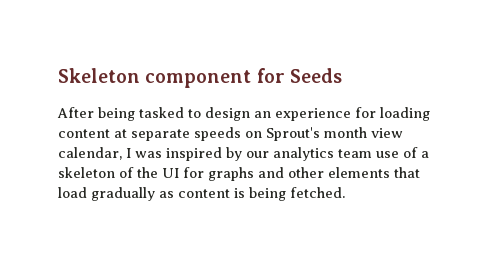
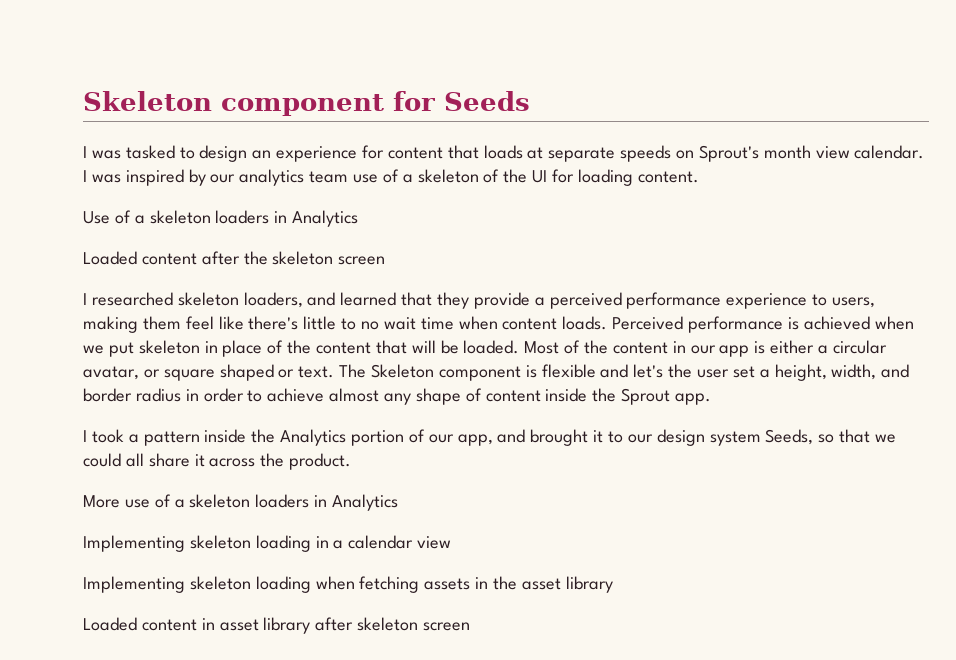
[57,107,135,121] After being -> [83,146,121,159] I was
[380,107,430,121] [58,129,110,138] loading content -> [387,145,523,159] content that loads
[58,147,122,160] calendar, -> [854,145,925,159] calendar.
[208,167,420,181] [58,187,345,201] graphs and other elements that load gradually as content is being fetched. -> [577,169,699,186] [83,210,359,227] [83,251,386,265] [83,292,876,309] [83,316,914,333] [83,340,887,357] [83,364,910,381] [83,388,712,405] [83,429,897,446] [83,453,352,470] [83,494,399,511] [83,535,452,552] [83,576,613,593] [83,617,471,634] loading content. // Use of a skeleton loaders in Analytics // Loaded content after the skeleton screen // I researched skeleton loaders, and learned that they provide a perceived performance experience to users, making them feel like there's little to no wait time when content loads. Perceived performance is achieved when we put skeleton in place of the content that will be loaded. Most of the content in our app is either a circular avatar, or square shaped or text. The Skeleton component is flexible and let's the user set a height, width, and border radius in order to achieve almost any shape of content inside the Sprout app. // I took a pattern inside the Analytics portion of our app, and brought it to our design system Seeds, so that we could all share it across the product. // More use of a skeleton loaders in Analytics // Implementing skeleton loading in a calendar view // Implementing skeleton loading when fetching assets in the asset library // Loaded content in asset library after skeleton screen

